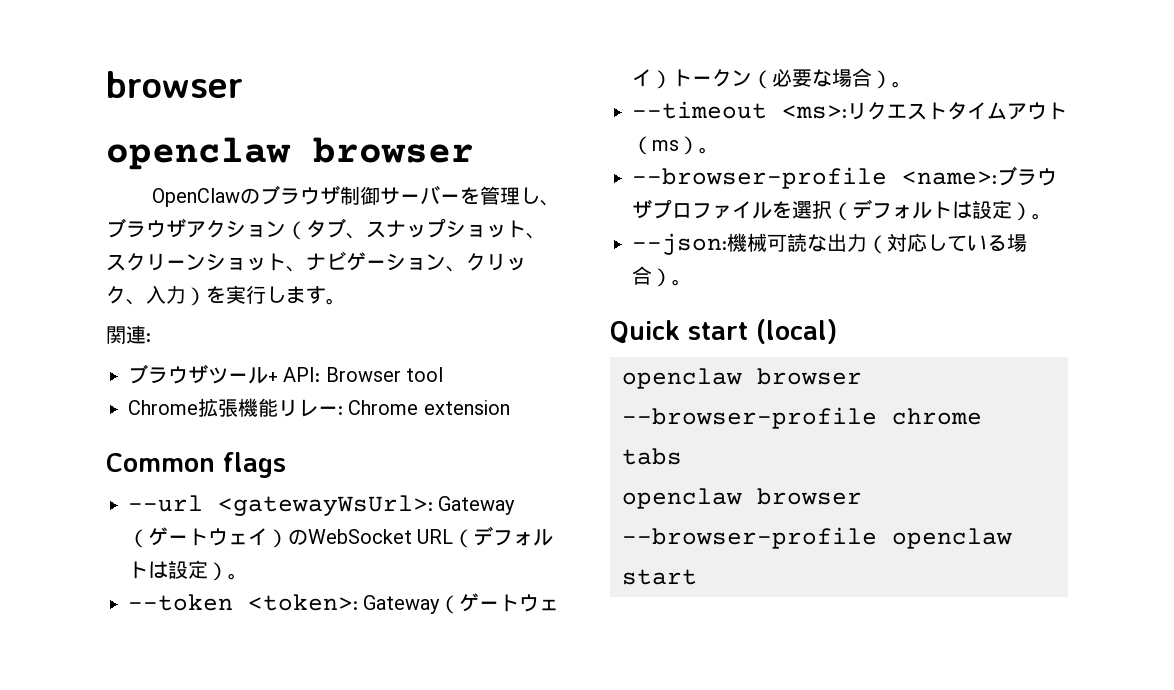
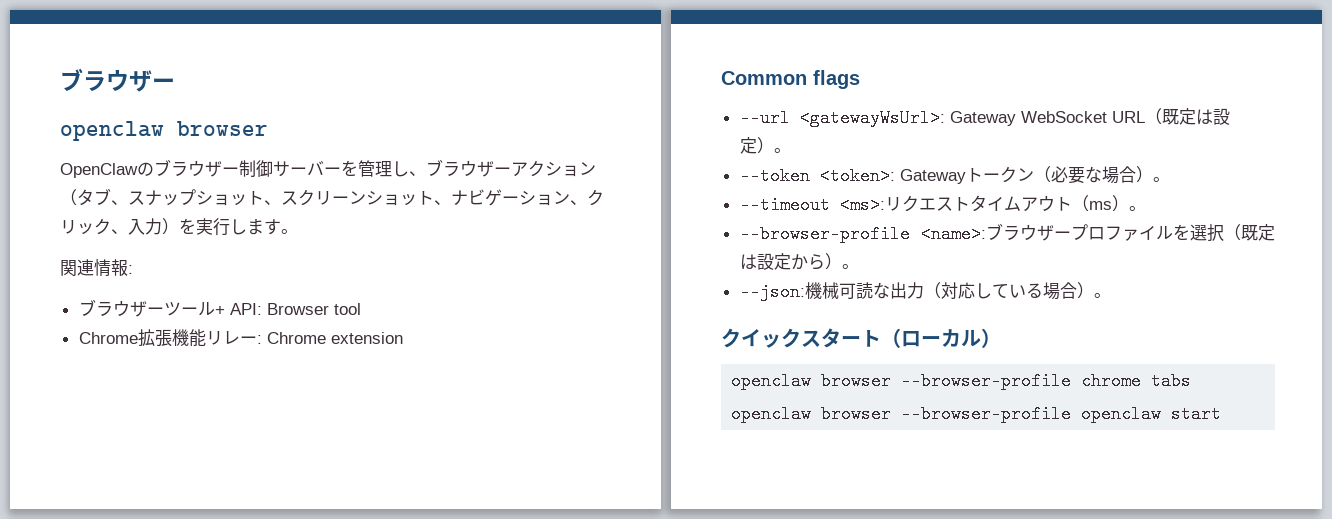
[106,71,243,98] browser -> [60,68,175,92] ブラウザー
(341, 195) none -> [222,167,239,175] ー
(186, 228) none -> [494,167,511,175] ー
(146, 334) none -> [94,259,128,277] 情報
(208, 374) none -> [146,307,164,315] ー
[128,526,554,548] [128,561,148,579] （ゲートウェイ）のWebSocket URL（デフォルト -> [1020,108,1196,125] WebSocket URL（既定
[439,593,560,614] [632,69,672,89] （ゲートウェイ） -> (966, 176) none
(652, 209) none -> [1054,231,1071,239] ー
[852,199,1012,219] デフォルトは設定 -> [1241,224,1275,241] [739,253,825,270] 既定は設定から
[610,319,837,344] Quick start (local) -> [721,328,1001,348] クイックスタート（ローカル）

